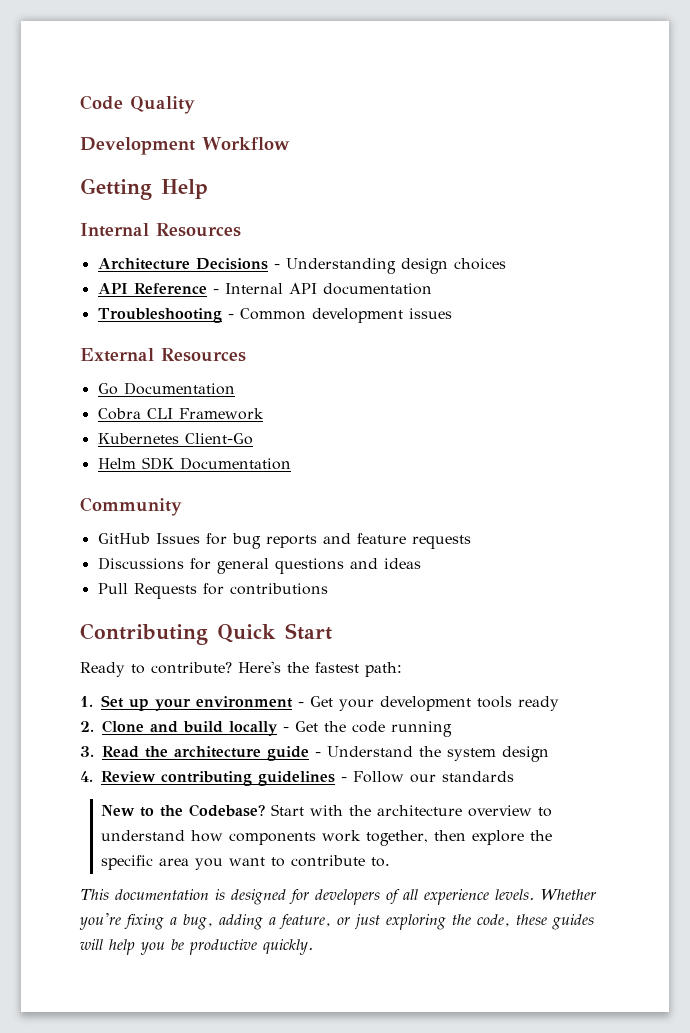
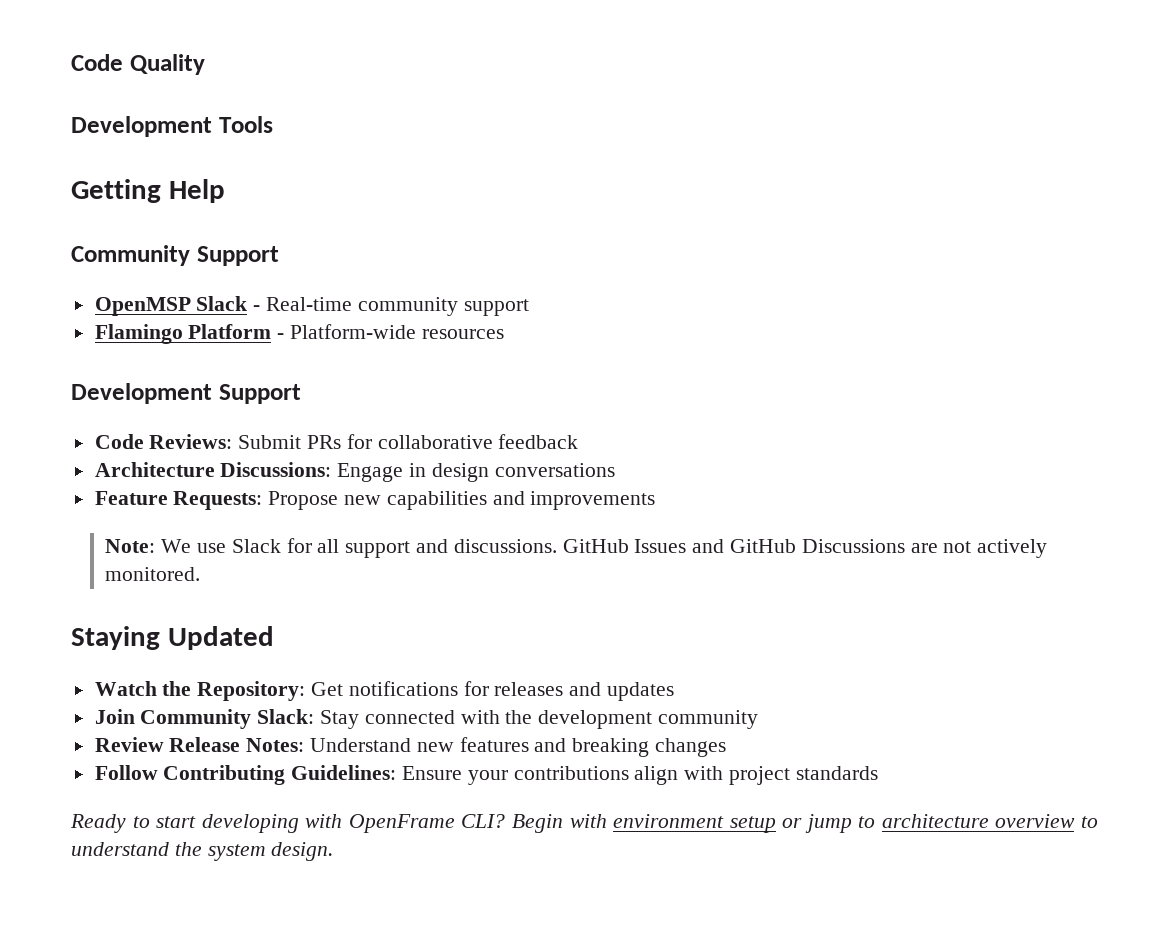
[202,137,290,150] Workflow -> [218,116,273,133] Tools
[80,223,241,237] [97,258,506,274] [97,283,432,295] [97,308,452,323] [80,348,246,362] [97,382,235,395] [97,408,264,420] [97,433,253,445] [97,457,291,470] [80,497,182,516] [97,533,471,549] [97,557,421,574] [97,583,328,599] [80,623,332,645] [80,661,402,677] [80,695,560,711] [80,720,452,737] [80,746,549,762] [80,771,515,786] [101,804,553,817] [101,830,553,846] [101,855,391,870] [80,889,596,905] [79,913,594,930] [80,939,313,955] Internal Resources // Architecture Decisions - Understanding design choices // API Reference - Internal API documentation // Troubleshooting - Common development issues // External Resources // Go Documentation // Cobra CLI Framework // Kubernetes Client-Go // Helm SDK Documentation // Community // GitHub Issues for bug reports and feature requests // Discussions for general questions and ideas // Pull Requests for contributions // Contributing Quick Start // Ready to contribute? Here's the fastest path: // 1. Set up your environment - Get your development tools ready // 2. Clone and build locally - Get the code running // 3. Read the architecture guide - Understand the system design // 4. Review contributing guidelines - Follow our standards // New to the Codebase? Start with the architecture overview to understand how components work together, then explore the specific area you want to contribute to. // This documentation is designed for developers of all experience levels. Whether you're fixing a bug, adding a feature, or just exploring the code, these guides will help you be productive quickly. -> [71,245,279,266] [94,296,529,316] [94,324,504,344] [71,383,301,404] [94,434,579,449] [94,462,615,482] [94,491,656,510] [105,538,1048,558] [105,567,201,581] [71,626,274,650] [94,681,675,701] [94,709,759,729] [94,737,727,757] [94,765,878,785] [70,814,1098,833] [71,842,334,861] Community Support // OpenMSP Slack - Real-time community support // Flamingo Platform - Platform-wide resources // Development Support // Code Reviews: Submit PRs for collaborative feedback // Architecture Discussions: Engage in design conversations // Feature Requests: Propose new capabilities and improvements // Note: We use Slack for all support and discussions. GitHub Issues and GitHub Discussions are not actively monitored. // Staying Updated // Watch the Repository: Get notifications for releases and updates // Join Community Slack: Stay connected with the development community // Review Release Notes: Understand new features and breaking changes // Follow Contributing Guidelines: Ensure your contributions align with project standards // Ready to start developing with OpenFrame CLI? Begin with environment setup or jump to architecture overview to understand the system design.

